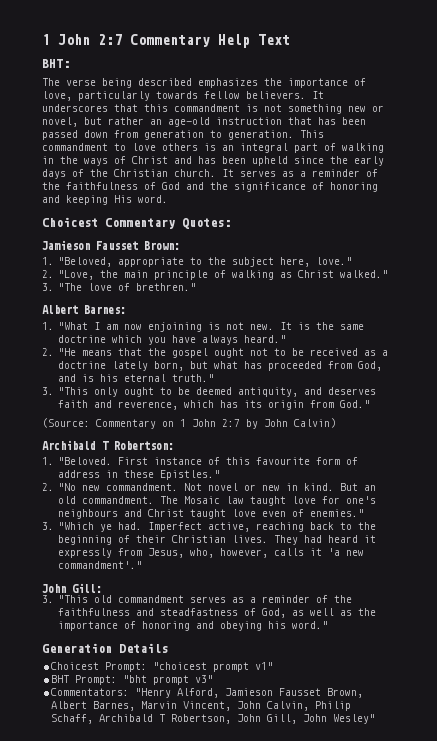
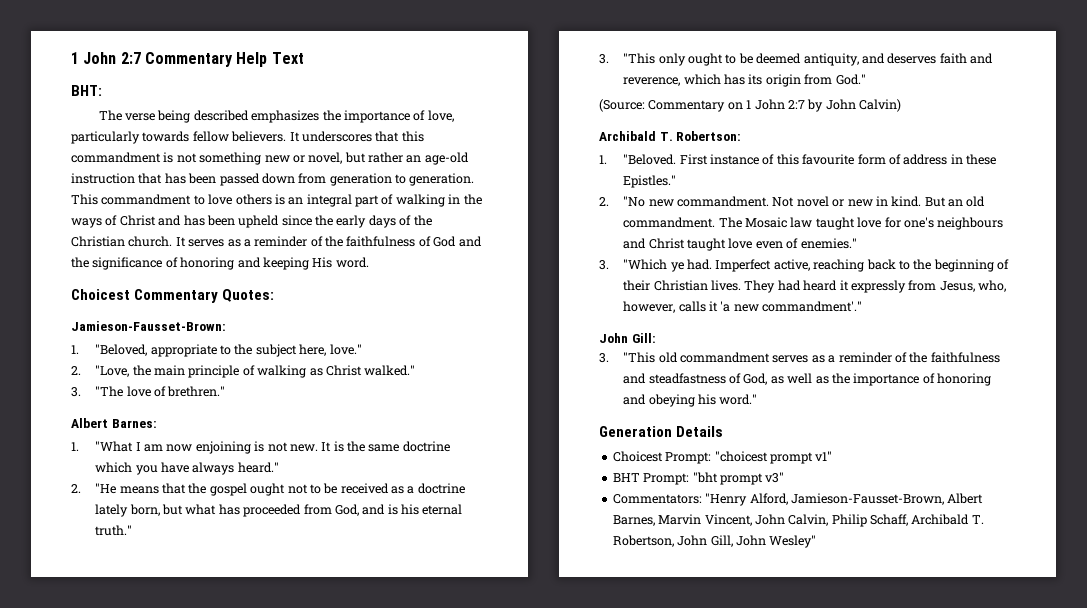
[42,240,180,250] Jamieson Fausset Brown: -> [71,321,226,331] Jamieson-Fausset-Brown:
[102,441,109,450] T -> [659,132,673,141] T.
[225,688,364,698] Jamieson Fausset Brown, -> [790,493,944,505] Jamieson-Fausset-Brown,
[159,714,166,722] T -> [971,515,984,524] T.

